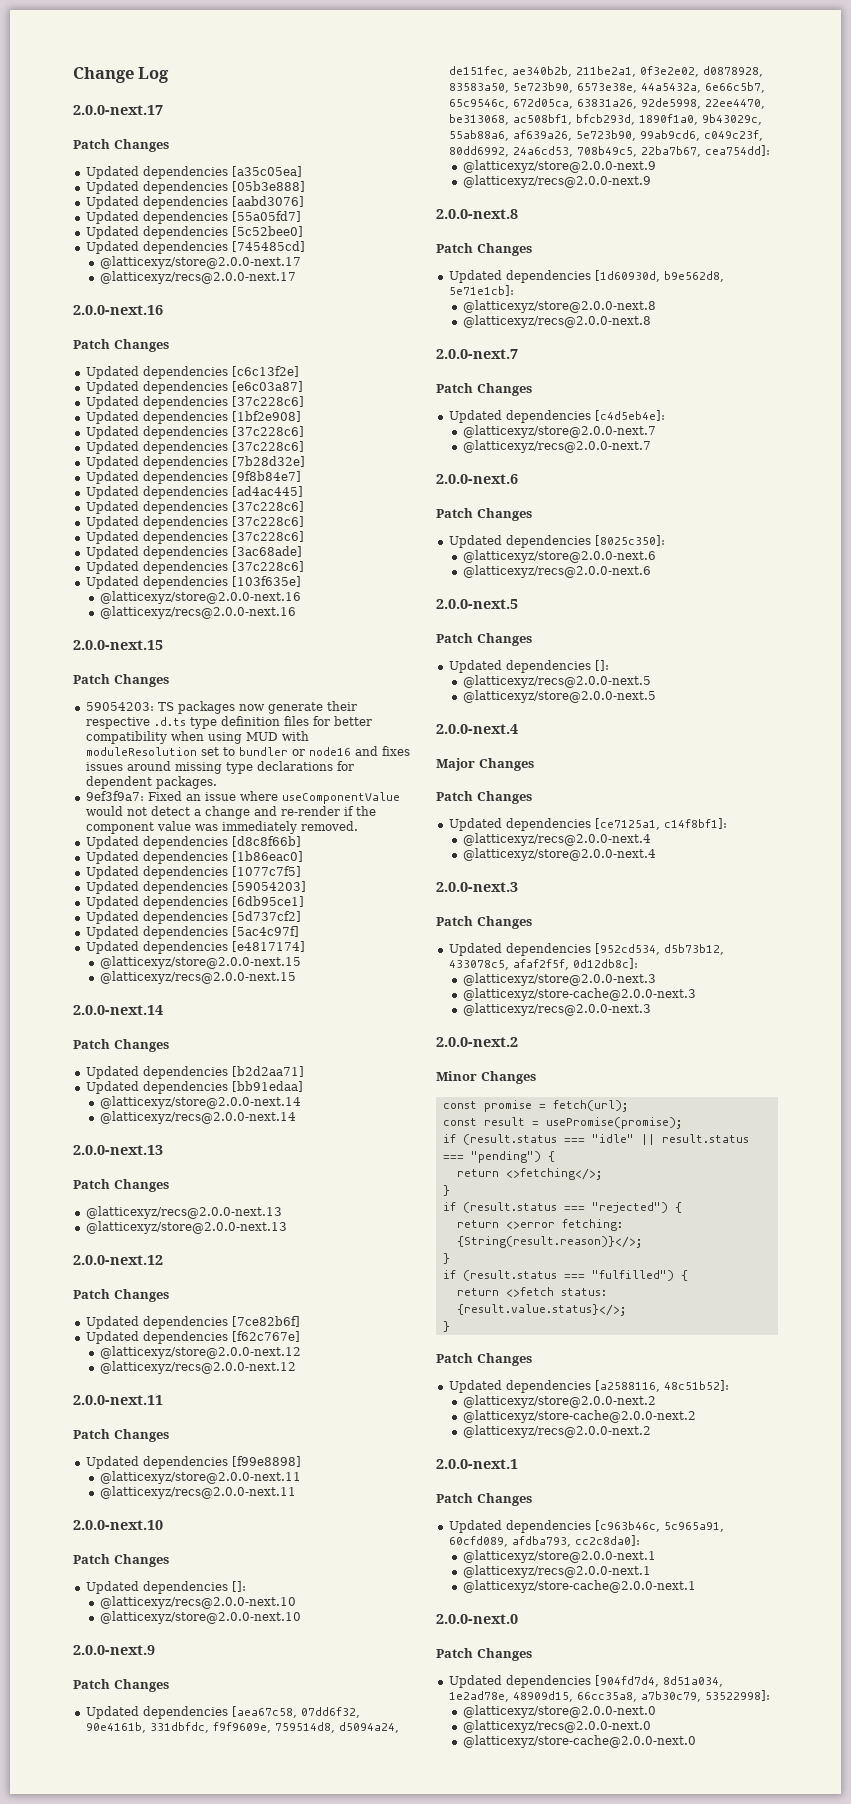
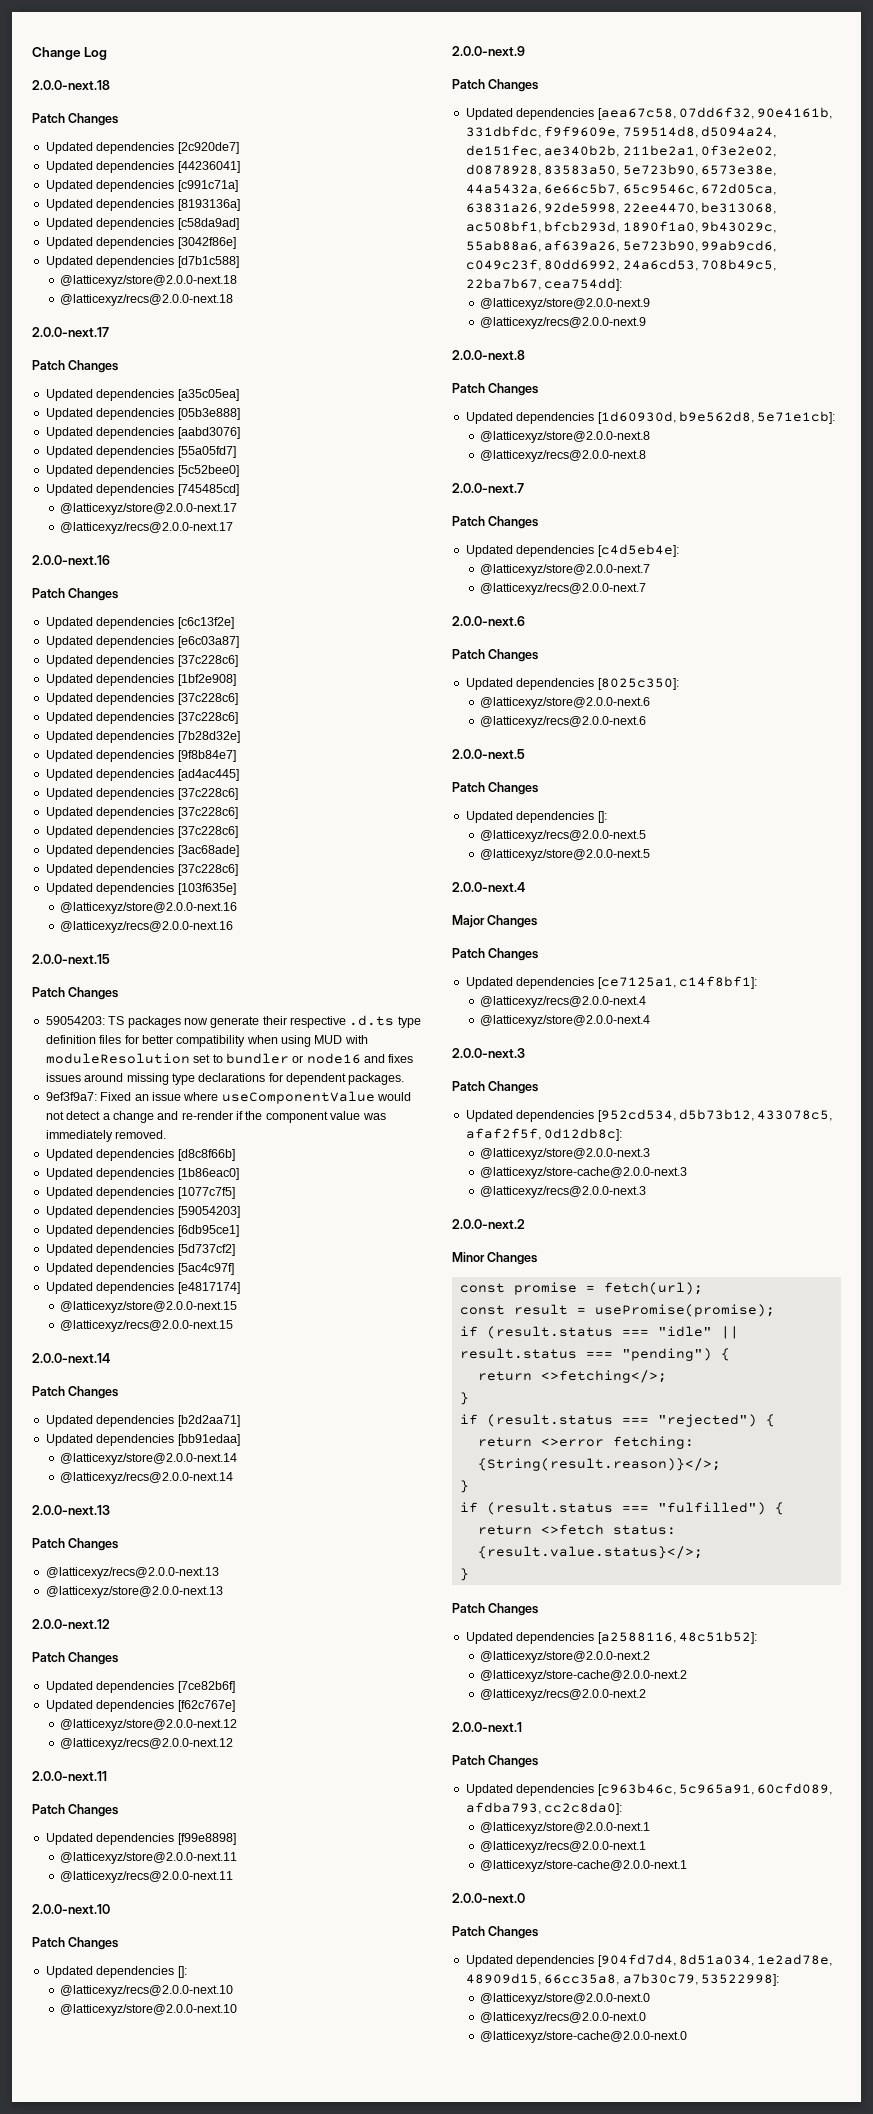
(170, 75) none -> [32,80,110,90] [32,113,119,126] [45,142,239,154] [45,161,240,173] [45,180,238,192] [45,199,240,211] [45,218,239,230] [45,237,236,249] [45,256,239,268] [60,275,238,287] [60,294,234,306] // 2.0.0-next.18 // Patch Changes // Updated dependencies [2c920de7] // Updated dependencies [44236041] // Updated dependencies [c991c71a] // Updated dependencies [8193136a] // Updated dependencies [c58da9ad] // Updated dependencies [3042f86e] // Updated dependencies [d7b1c588] // @latticexyz/store@2.0.0-next.18 // @latticexyz/recs@2.0.0-next.18

